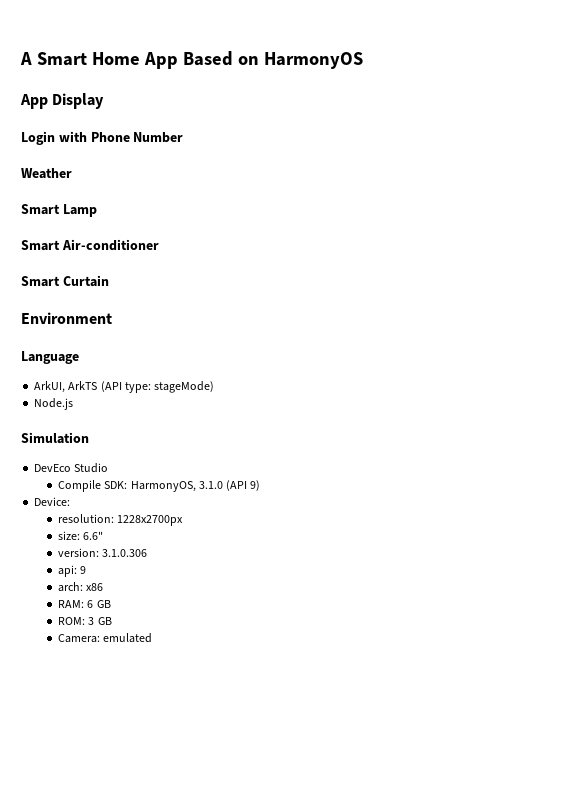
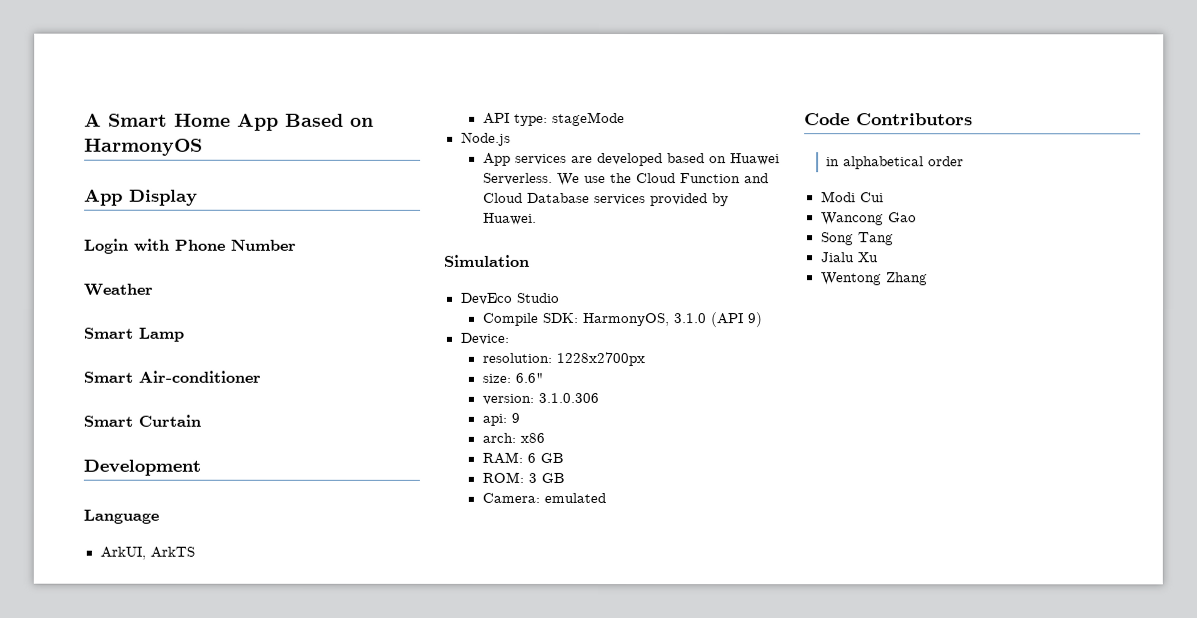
[21,312,112,324] Environment -> [83,459,201,476] Development
[100,381,215,393] [34,398,74,410] (API type: stageMode) // Node.js -> [482,111,625,127] [460,131,511,146] [482,152,780,167] [482,172,769,186] [482,192,729,207] [482,212,537,225] // API type: stageMode // Node.js // App services are developed based on Huawei Serverless. We use the Cloud Function and Cloud Database services provided by Huawei.
(153, 638) none -> [804,113,973,126] [826,156,965,170] [820,191,884,203] [820,212,917,226] [820,232,894,246] [820,252,879,263] [820,272,928,286] // Code Contributors // in alphabetical order // Modi Cui // Wancong Gao // Song Tang // Jialu Xu // Wentong Zhang

